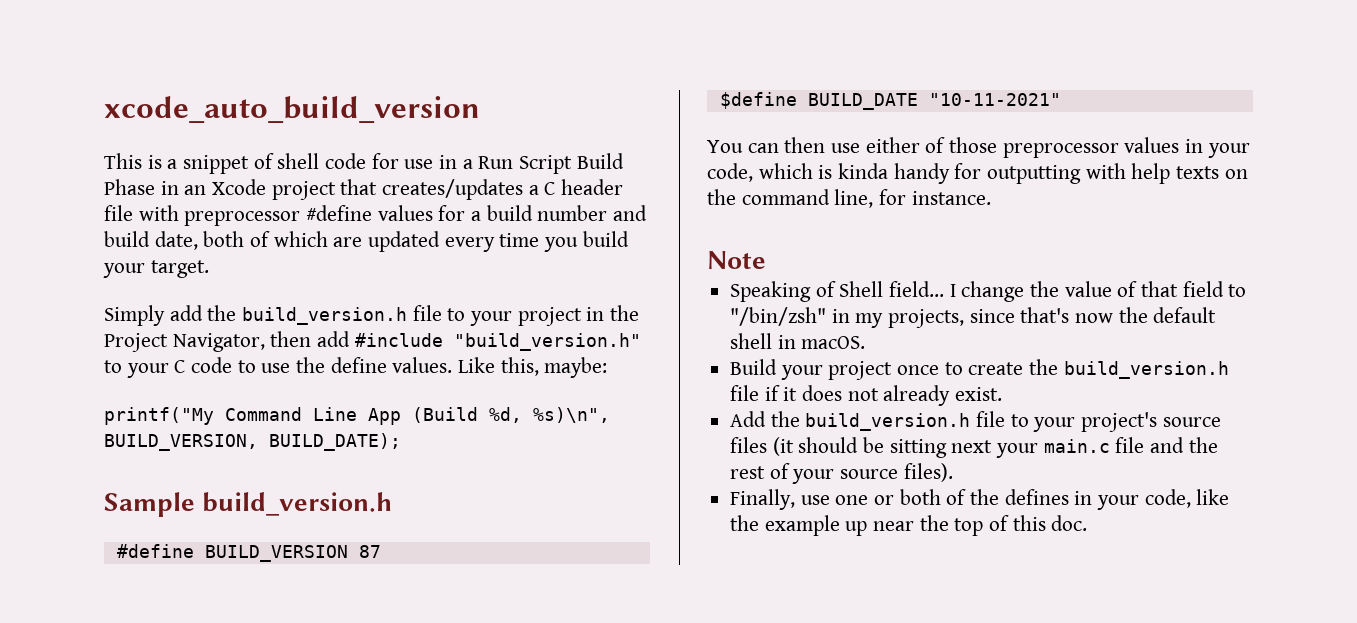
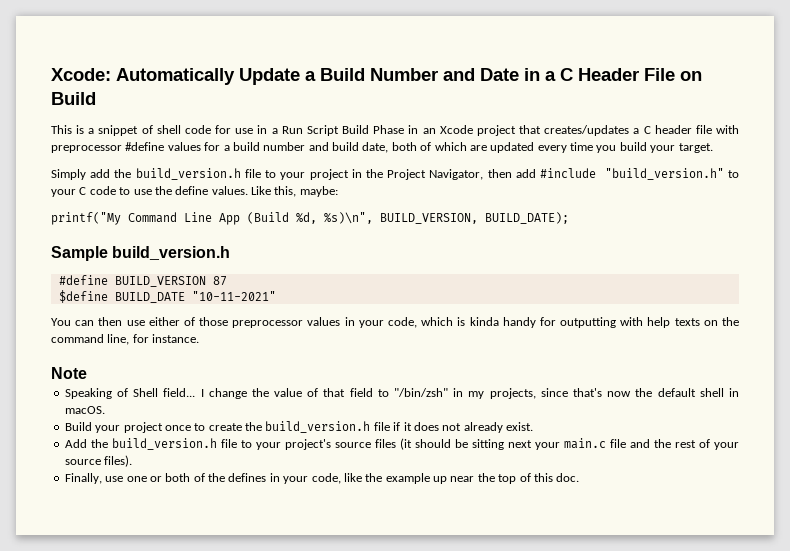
[104,96,480,123] xcode_auto_build_version -> [51,68,702,85] [51,92,96,105] Xcode: Automatically Update a Build Number and Date in a C Header File on Build

